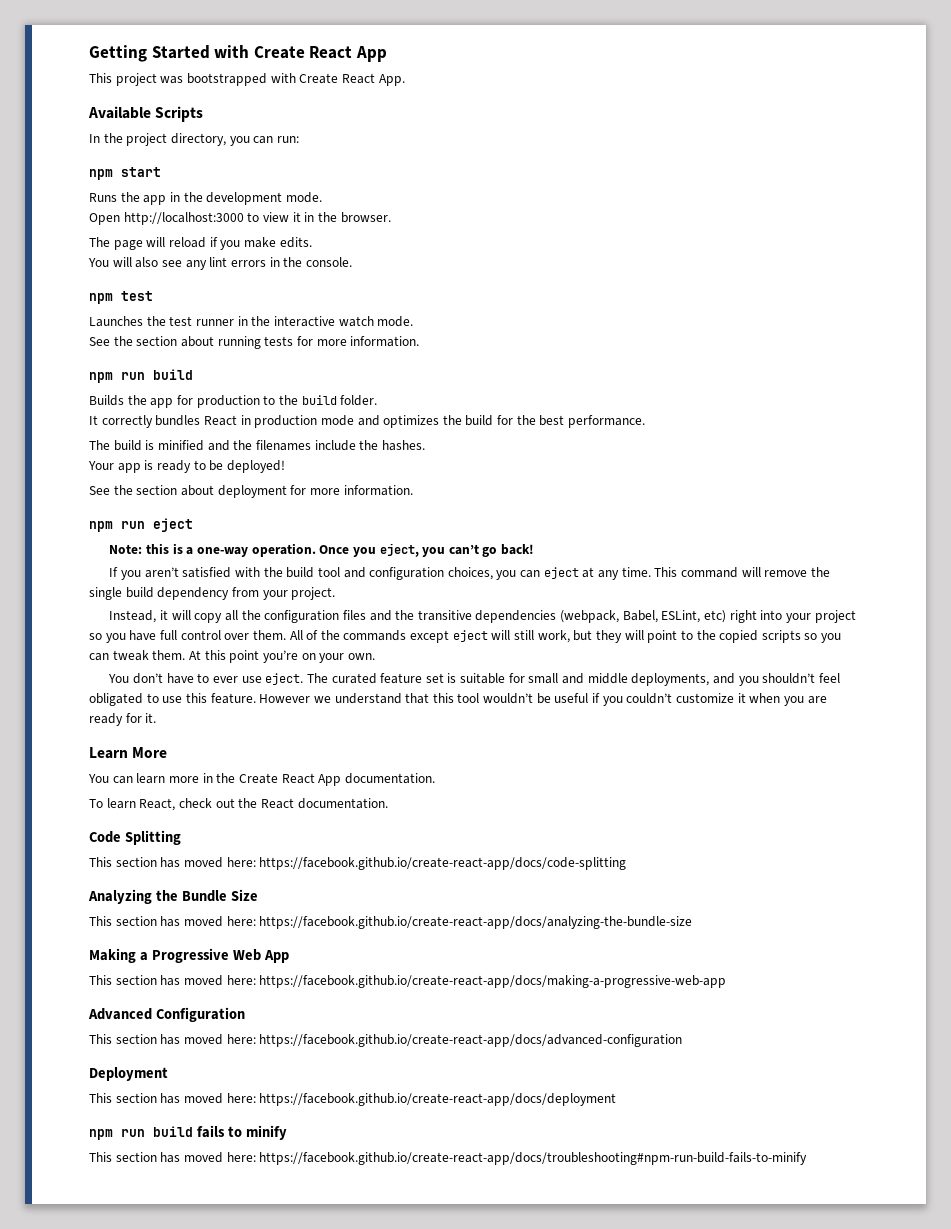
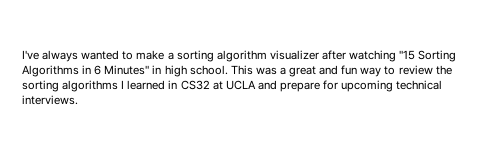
[89,45,387,62] [89,73,405,86] [88,106,204,122] [89,133,299,146] [89,167,161,180] [89,192,322,205] [89,212,391,225] [89,237,312,250] [88,257,352,270] [89,291,153,304] [89,316,414,327] [89,336,420,349] [89,369,193,383] [89,395,378,408] [89,415,646,428] [89,440,425,451] [88,460,285,473] [89,485,413,498] [89,518,193,532] [109,543,535,557] [109,567,830,580] [89,587,336,600] [109,610,856,623] [89,630,842,643] [89,650,375,663] [108,673,840,686] [89,693,827,706] [89,713,157,726] [89,747,168,759] [88,773,435,786] [89,798,388,811] [89,830,181,845] [89,857,627,870] [88,889,258,904] [89,916,693,929] [89,948,289,963] [89,975,727,988] [88,1007,245,1022] [89,1034,683,1047] [89,1067,168,1081] [89,1093,617,1106] [89,1125,287,1140] [89,1152,808,1165] Getting Started with Create React App // This project was bootstrapped with Create React App. // Available Scripts // In the project directory, you can run: // npm start // Runs the app in the development mode. // Open http://localhost:3000 to view it in the browser. // The page will reload if you make edits. // You will also see any lint errors in the console. // npm test // Launches the test runner in the interactive watch mode. // See the section about running tests for more information. // npm run build // Builds the app for production to the build folder. // It correctly bundles React in production mode and optimizes the build for the best performance. // The build is minified and the filenames include the hashes. // Your app is ready to be deployed! // See the section about deployment for more information. // npm run eject // Note: this is a one-way operation. Once you eject, you can’t go back! // If you aren’t satisfied with the build tool and configuration choices, you can eject at any time. This command will remove the single build dependency from your project. // Instead, it will copy all the configuration files and the transitive dependencies (webpack, Babel, ESLint, etc) right into your project so you have full control over them. All of the commands except eject will still work, but they will point to the copied scripts so you can tweak them. At this point you’re on your own. // You don’t have to ever use eject. The curated feature set is suitable for small and middle deployments, and you shouldn’t feel obligated to use this feature. However we understand that this tool wouldn’t be useful if you couldn’t customize it when you are ready for it. // Learn More // You can learn more in the Create React App documentation. // To learn React, check out the React documentation. // Code Splitting // This section has moved here: https://facebook.github.io/create-react-app/docs/code-splitting // Analyzing the Bundle Size // This section has moved here: https://facebook.github.io/create-react-app/docs/analyzing-the-bundle-size // Making a Progressive Web App // This section has moved here: https://facebook.github.io/create-react-app/docs/making-a-progressive-web-app // Advanced Configuration // This section has moved here: https://facebook.github.io/create-react-app/docs/advanced-configuration // Deployment // This section has moved here: https://facebook.github.io/create-react-app/docs/deployment // npm run build fails to minify // This section has moved here: https://facebook.github.io/create-react-app/docs/troubleshooting#npm-run-build-fails-to-minify -> [22,50,457,62] [22,65,452,77] [22,80,443,92] [22,95,78,105] I've always wanted to make a sorting algorithm visualizer after watching "15 Sorting Algorithms in 6 Minutes" in high school. This was a great and fun way to review the sorting algorithms I learned in CS32 at UCLA and prepare for upcoming technical interviews.

